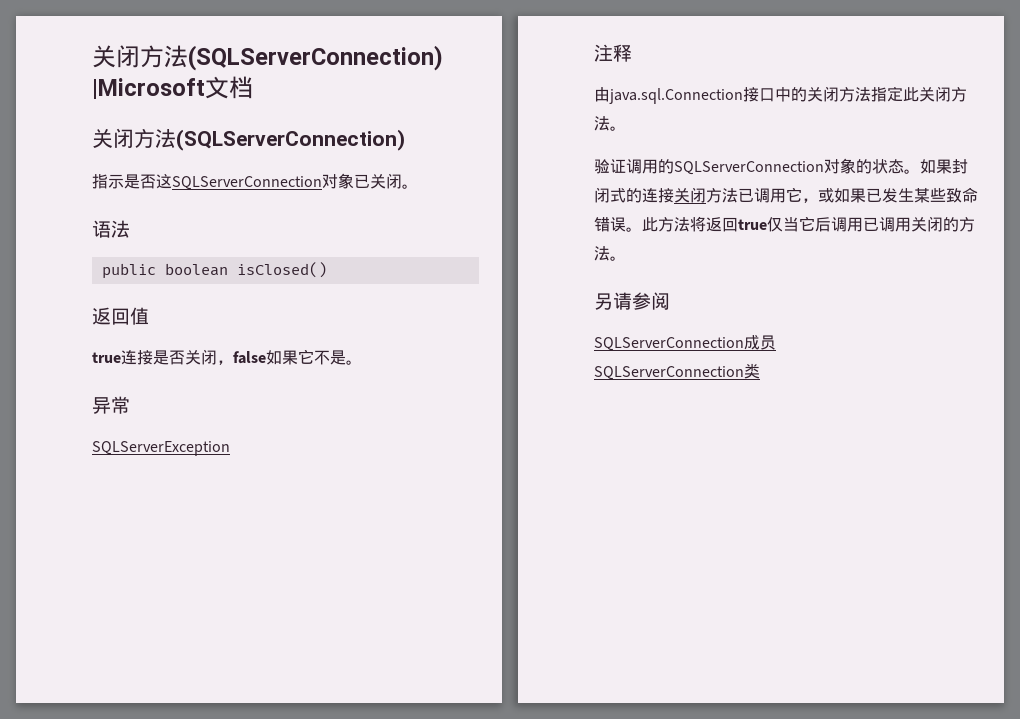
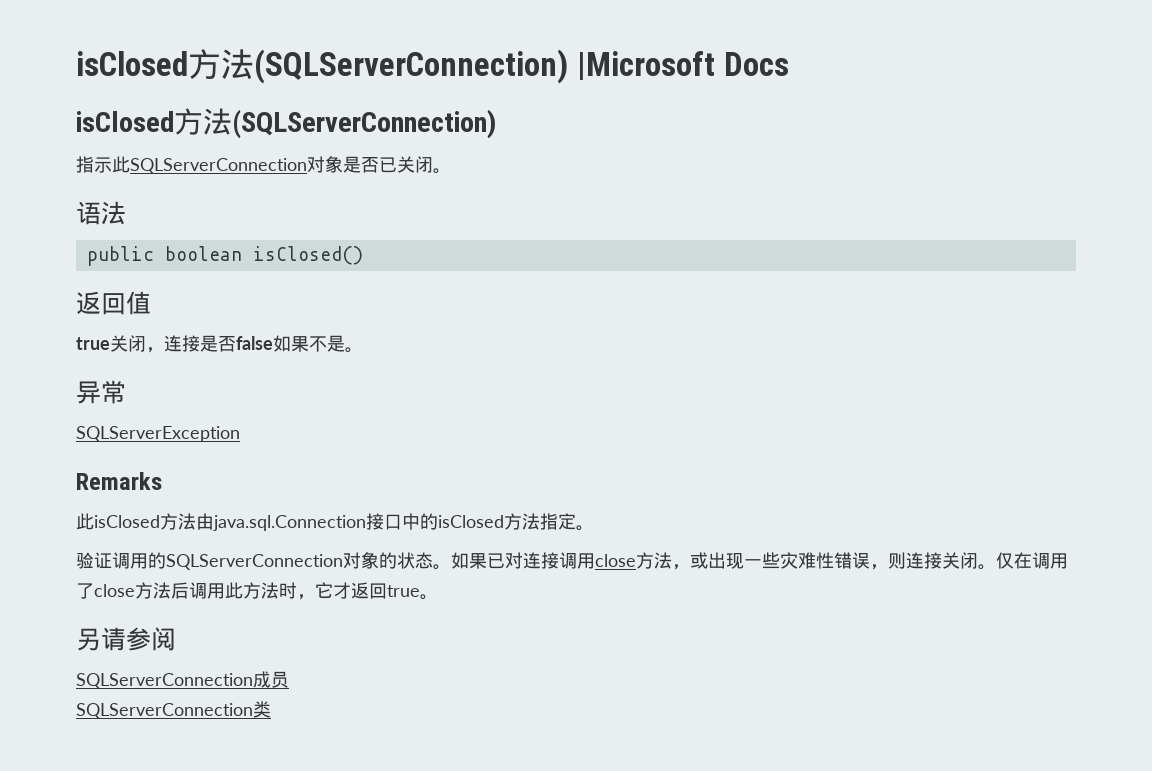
[92,45,140,68] 关闭 -> [76,51,188,76] isClosed
[205,76,253,99] [92,128,134,148] 文档 // 关闭 -> [723,52,789,76] [76,111,174,132] Docs // isClosed
[124,173,354,190] 是否这SQLServerConnection对象 -> [112,156,379,174] 此SQLServerConnection对象是否
(121, 357) none -> [110,335,164,353] 关闭，
[185,349,233,365] 关闭， -> (236, 344) none
[298,349,314,364] 它 -> (309, 344) none
[594,44,632,62] 注释 // -> [76,472,162,490] [76,513,196,530] Remarks // 此isClosed方法
[807,86,839,102] 关闭 -> [438,515,504,528] isClosed
[903,86,967,102] [594,116,610,131] 此关闭方法 -> (576, 521) none
[952,159,968,174] [594,187,978,203] [594,216,975,232] [594,246,610,261] 封闭式的连接关闭方法已调用它，或如果已发生某些致命错误。此方法将返回true仅当它后调用已调用关闭的方法 -> [487,552,1068,570] [76,582,420,600] 已对连接调用close方法，或出现一些灾难性错误，则连接关闭。仅在调用了close方法后调用此方法时，它才返回true

